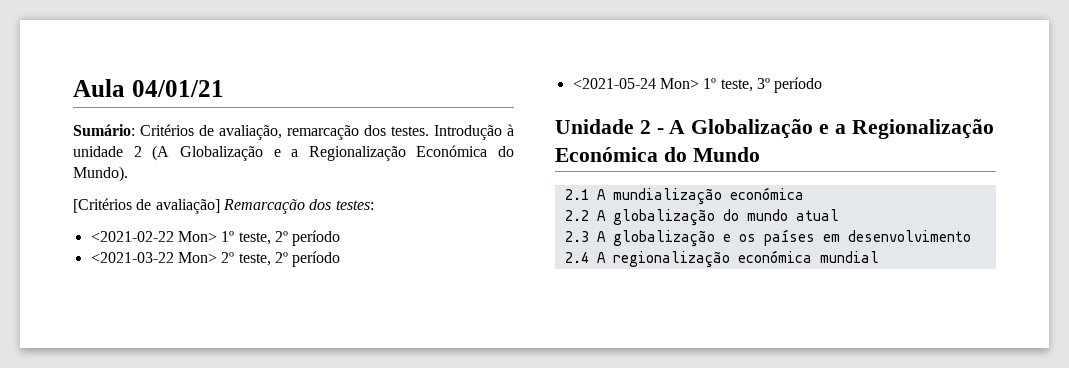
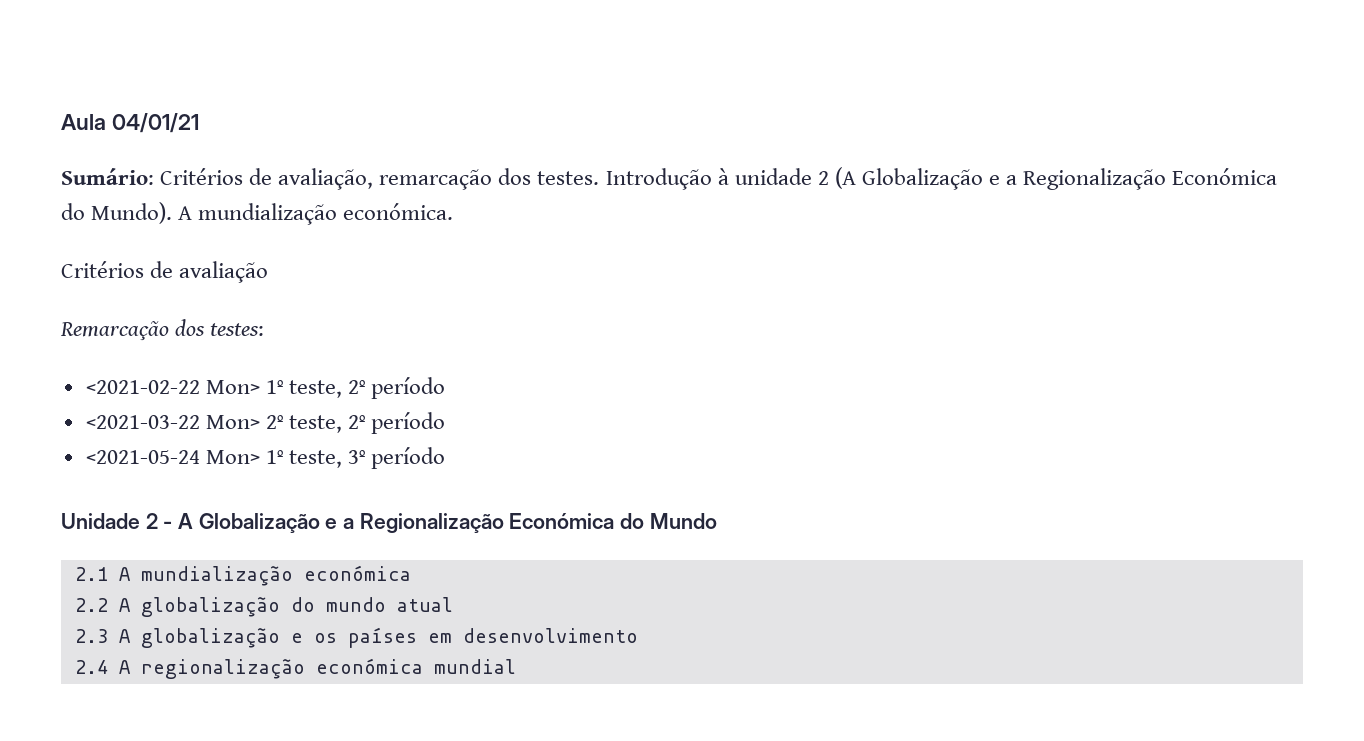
[73,198,220,214] // [Critérios de avaliação] -> [178,203,454,225] [61,261,269,283] A mundialização económica. // Critérios de avaliação //

